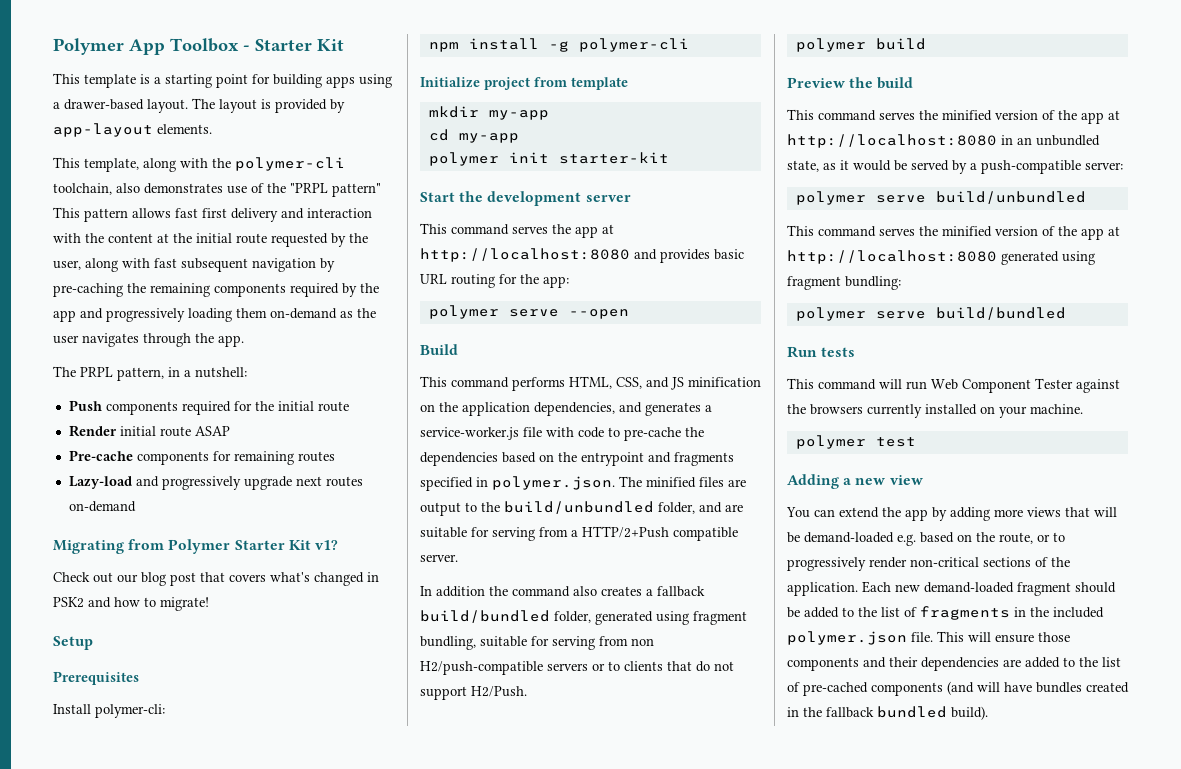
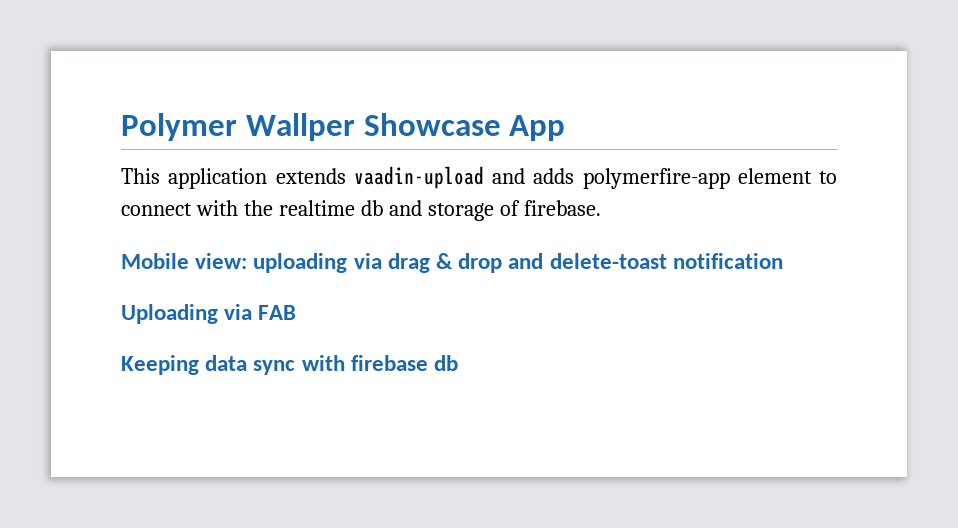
[53,38,124,55] Polymer -> [121,113,501,141] Polymer Wallper Showcase
[170,38,344,52] [53,73,392,88] [53,98,345,113] [53,123,212,137] [53,157,345,172] [53,183,381,197] [53,207,372,222] [53,233,368,247] [53,258,335,272] [53,283,379,297] [53,308,376,322] [53,333,244,347] [53,366,247,381] [68,400,349,415] [68,425,230,437] [68,450,335,465] [68,476,363,490] [68,501,136,512] [53,539,338,554] [53,572,379,586] [53,597,209,611] [53,636,93,650] [53,671,139,685] [53,704,165,718] [428,38,689,52] [420,77,628,90] [428,106,549,120] [428,129,519,143] [428,152,669,166] [420,191,631,206] [420,223,614,238] [420,248,744,263] [420,274,569,288] [428,305,629,319] [420,344,458,355] [420,376,761,391] [420,402,712,416] [420,427,704,441] [420,452,734,466] [420,476,746,491] [420,501,743,516] [420,526,738,541] [420,554,458,562] [420,586,705,597] [420,610,747,625] [420,636,654,650] [420,661,734,675] [420,686,527,700] [795,38,926,52] [787,77,914,89] [787,109,1120,124] [787,134,1100,148] [787,160,1123,174] [795,191,1086,205] [787,225,1120,240] [787,250,1095,265] [787,276,901,290] [795,307,1066,321] [787,346,856,358] [787,378,1120,393] [787,404,1083,418] [795,435,916,449] [787,474,923,489] [786,507,1117,521] [787,532,1065,546] [787,557,1070,571] [787,581,1116,596] [787,606,1104,620] [787,631,1070,645] [787,657,1121,671] [787,681,1129,696] [787,706,988,720] Toolbox - Starter Kit // This template is a starting point for building apps using a drawer-based layout. The layout is provided by app-layout elements. // This template, along with the polymer-cli toolchain, also demonstrates use of the "PRPL pattern" This pattern allows fast first delivery and interaction with the content at the initial route requested by the user, along with fast subsequent navigation by pre-caching the remaining components required by the app and progressively loading them on-demand as the user navigates through the app. // The PRPL pattern, in a nutshell: // Push components required for the initial route // Render initial route ASAP // Pre-cache components for remaining routes // Lazy-load and progressively upgrade next routes on-demand // Migrating from Polymer Starter Kit v1? // Check out our blog post that covers what's changed in PSK2 and how to migrate! // Setup // Prerequisites // Install polymer-cli: // npm install -g polymer-cli // Initialize project from template // mkdir my-app // cd my-app // polymer init starter-kit // Start the development server // This command serves the app at http://localhost:8080 and provides basic URL routing for the app: // polymer serve --open // Build // This command performs HTML, CSS, and JS minification on the application dependencies, and generates a service-worker.js file with code to pre-cache the dependencies based on the entrypoint and fragments specified in polymer.json. The minified files are output to the build/unbundled folder, and are suitable for serving from a HTTP/2+Push compatible server. // In addition the command also creates a fallback build/bundled folder, generated using fragment bundling, suitable for serving from non H2/push-compatible servers or to clients that do not support H2/Push. // polymer build // Preview the build // This command serves the minified version of the app at http://localhost:8080 in an unbundled state, as it would be served by a push-compatible server: // polymer serve build/unbundled // This command serves the minified version of the app at http://localhost:8080 generated using fragment bundling: // polymer serve build/bundled // Run tests // This command will run Web Component Tester against the browsers currently installed on your machine. // polymer test // Adding a new view // You can extend the app by adding more views that will be demand-loaded e.g. based on the route, or to progressively render non-critical sections of the application. Each new demand-loaded fragment should be added to the list of fragments in the included polymer.json file. This will ensure those components and their dependencies are added to the list of pre-cached components (and will have bundles created in the fallback bundled build). -> [121,166,837,189] [121,200,601,221] [121,253,783,273] [121,304,297,324] [121,355,459,375] // This application extends vaadin-upload and adds polymerfire-app element to connect with the realtime db and storage of firebase. // Mobile view: uploading via drag & drop and delete-toast notification // Uploading via FAB // Keeping data sync with firebase db

